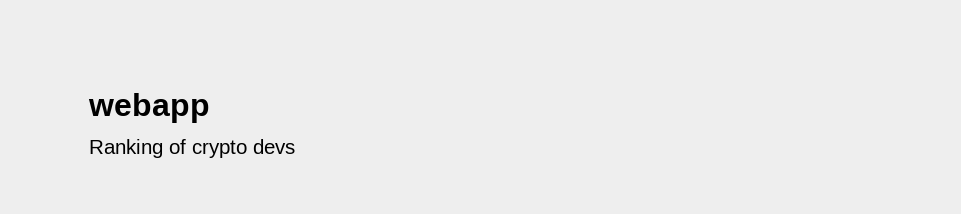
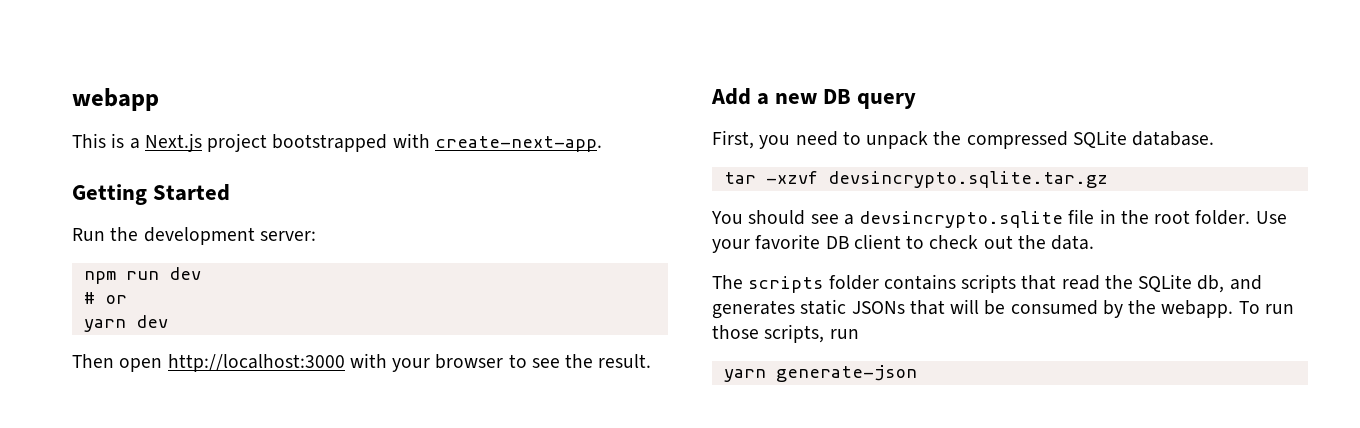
[89,139,295,158] Ranking of crypto devs -> [72,133,602,152] [72,184,231,205] [72,227,316,245] [83,267,201,284] [83,292,127,304] [83,315,168,332] [72,353,652,372] [711,88,917,109] [712,130,1215,149] [723,171,1108,188] [711,209,1287,228] [712,234,1095,253] [712,274,1262,293] [712,299,1294,319] [712,324,859,343] [723,365,917,382] This is a Next.js project bootstrapped with create-next-app. // Getting Started // Run the development server: // npm run dev // # or // yarn dev // Then open http://localhost:3000 with your browser to see the result. // Add a new DB query // First, you need to unpack the compressed SQLite database. // tar -xzvf devsincrypto.sqlite.tar.gz // You should see a devsincrypto.sqlite file in the root folder. Use your favorite DB client to check out the data. // The scripts folder contains scripts that read the SQLite db, and generates static JSONs that will be consumed by the webapp. To run those scripts, run // yarn generate-json

